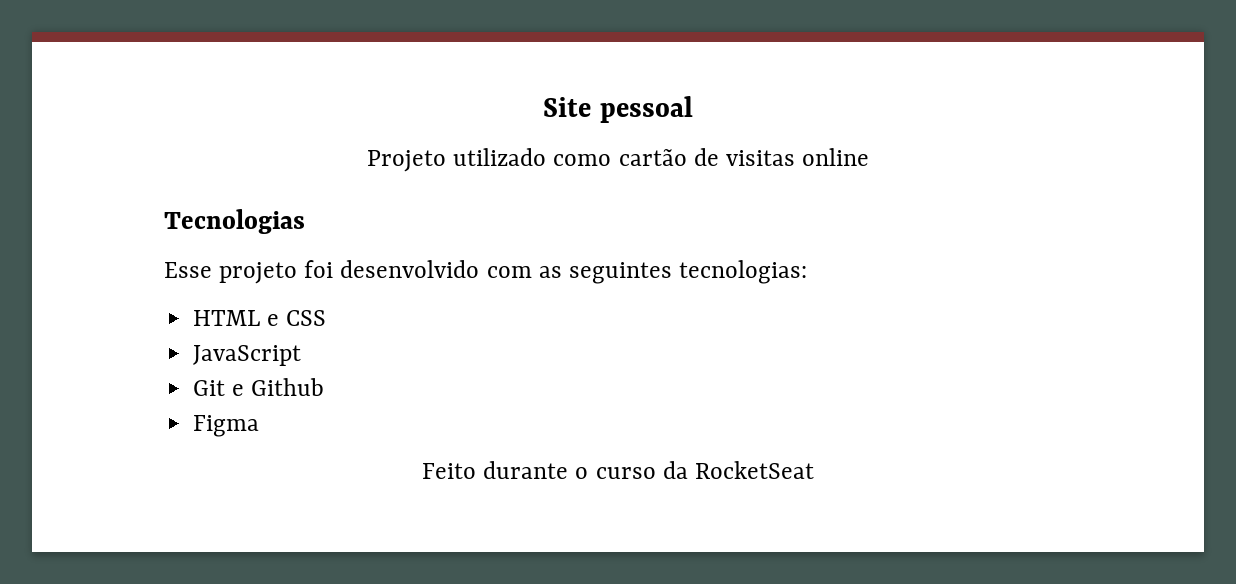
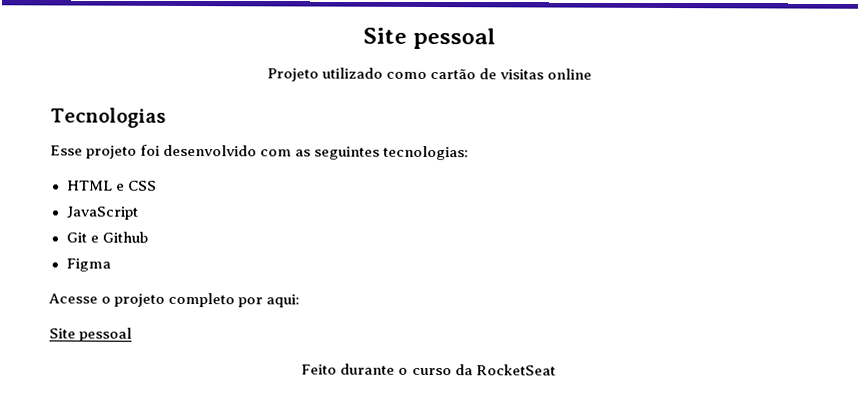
(260, 426) none -> [48,292,301,308] [49,327,133,342] // Acesse o projeto completo por aqui: // Site pessoal

